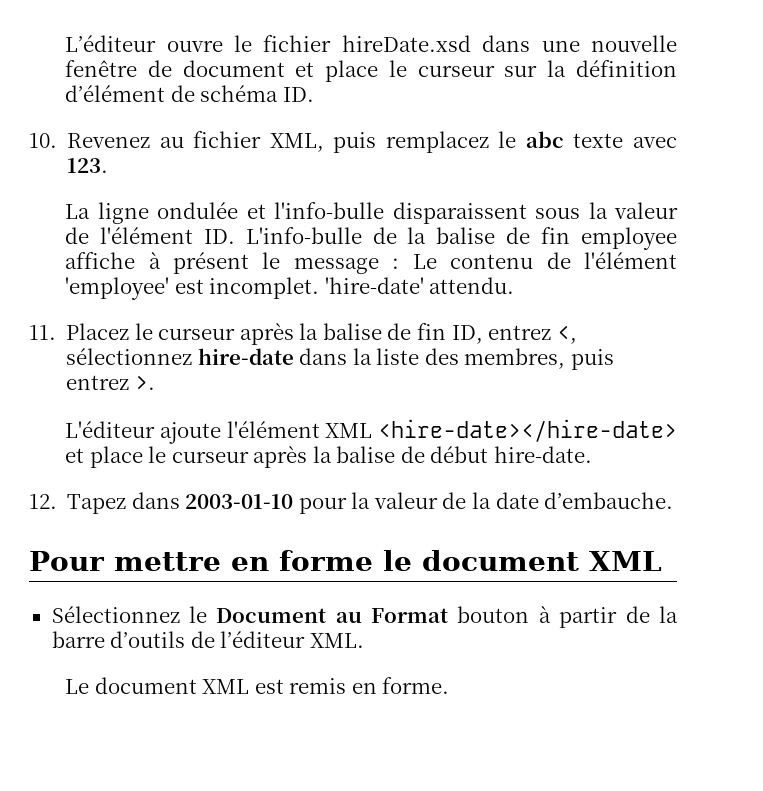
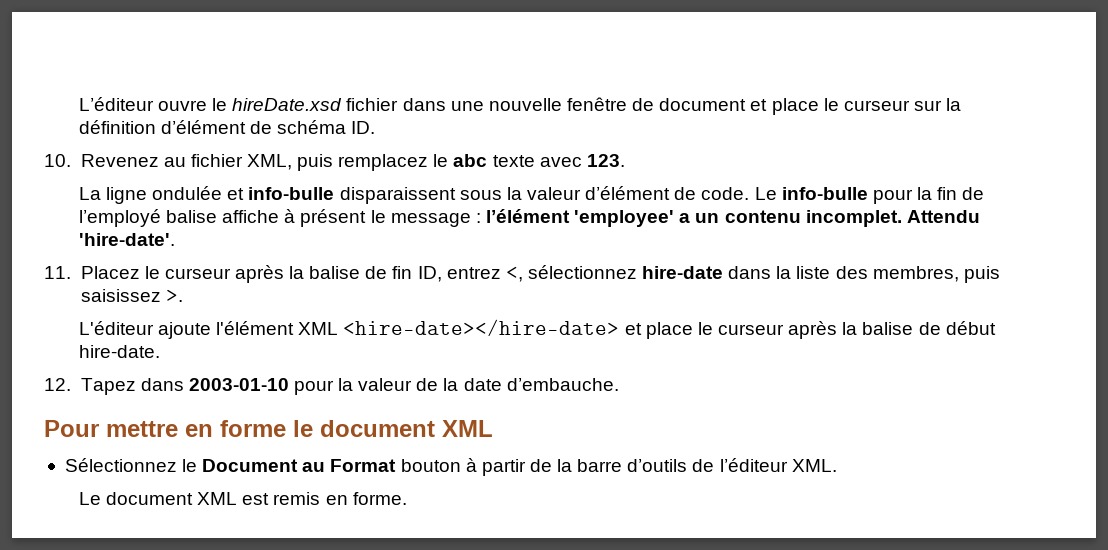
[263,35,471,52] fichier hireDate.xsd -> [232,98,399,111] hireDate.xsd fichier
[274,202,385,219] l'info-bulle -> [248,187,335,200] info-bulle
[65,227,677,250] de l'élément ID. L'info-bulle de la balise de fin employee -> [585,186,985,204] [78,209,218,227] d’élément de code. Le info-bulle pour la fin de l’employé balise
[412,252,677,269] [65,277,515,300] Le contenu de l'élément 'employee' est incomplet. 'hire-date' attendu. -> [486,209,980,227] [78,233,175,246] l’élément 'employee' a un contenu incomplet. Attendu 'hire-date'.
[66,375,130,390] entrez -> [80,289,161,302] saisissez

